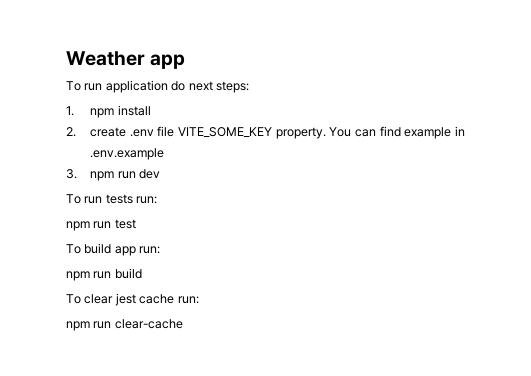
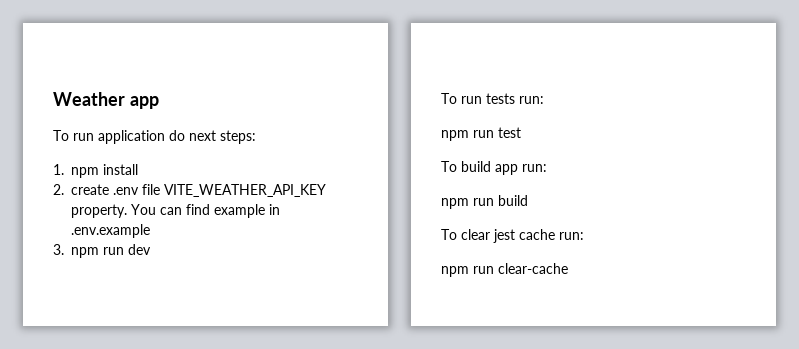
[178,127,273,137] VITE_SOME_KEY -> [164,184,326,197] VITE_WEATHER_API_KEY

